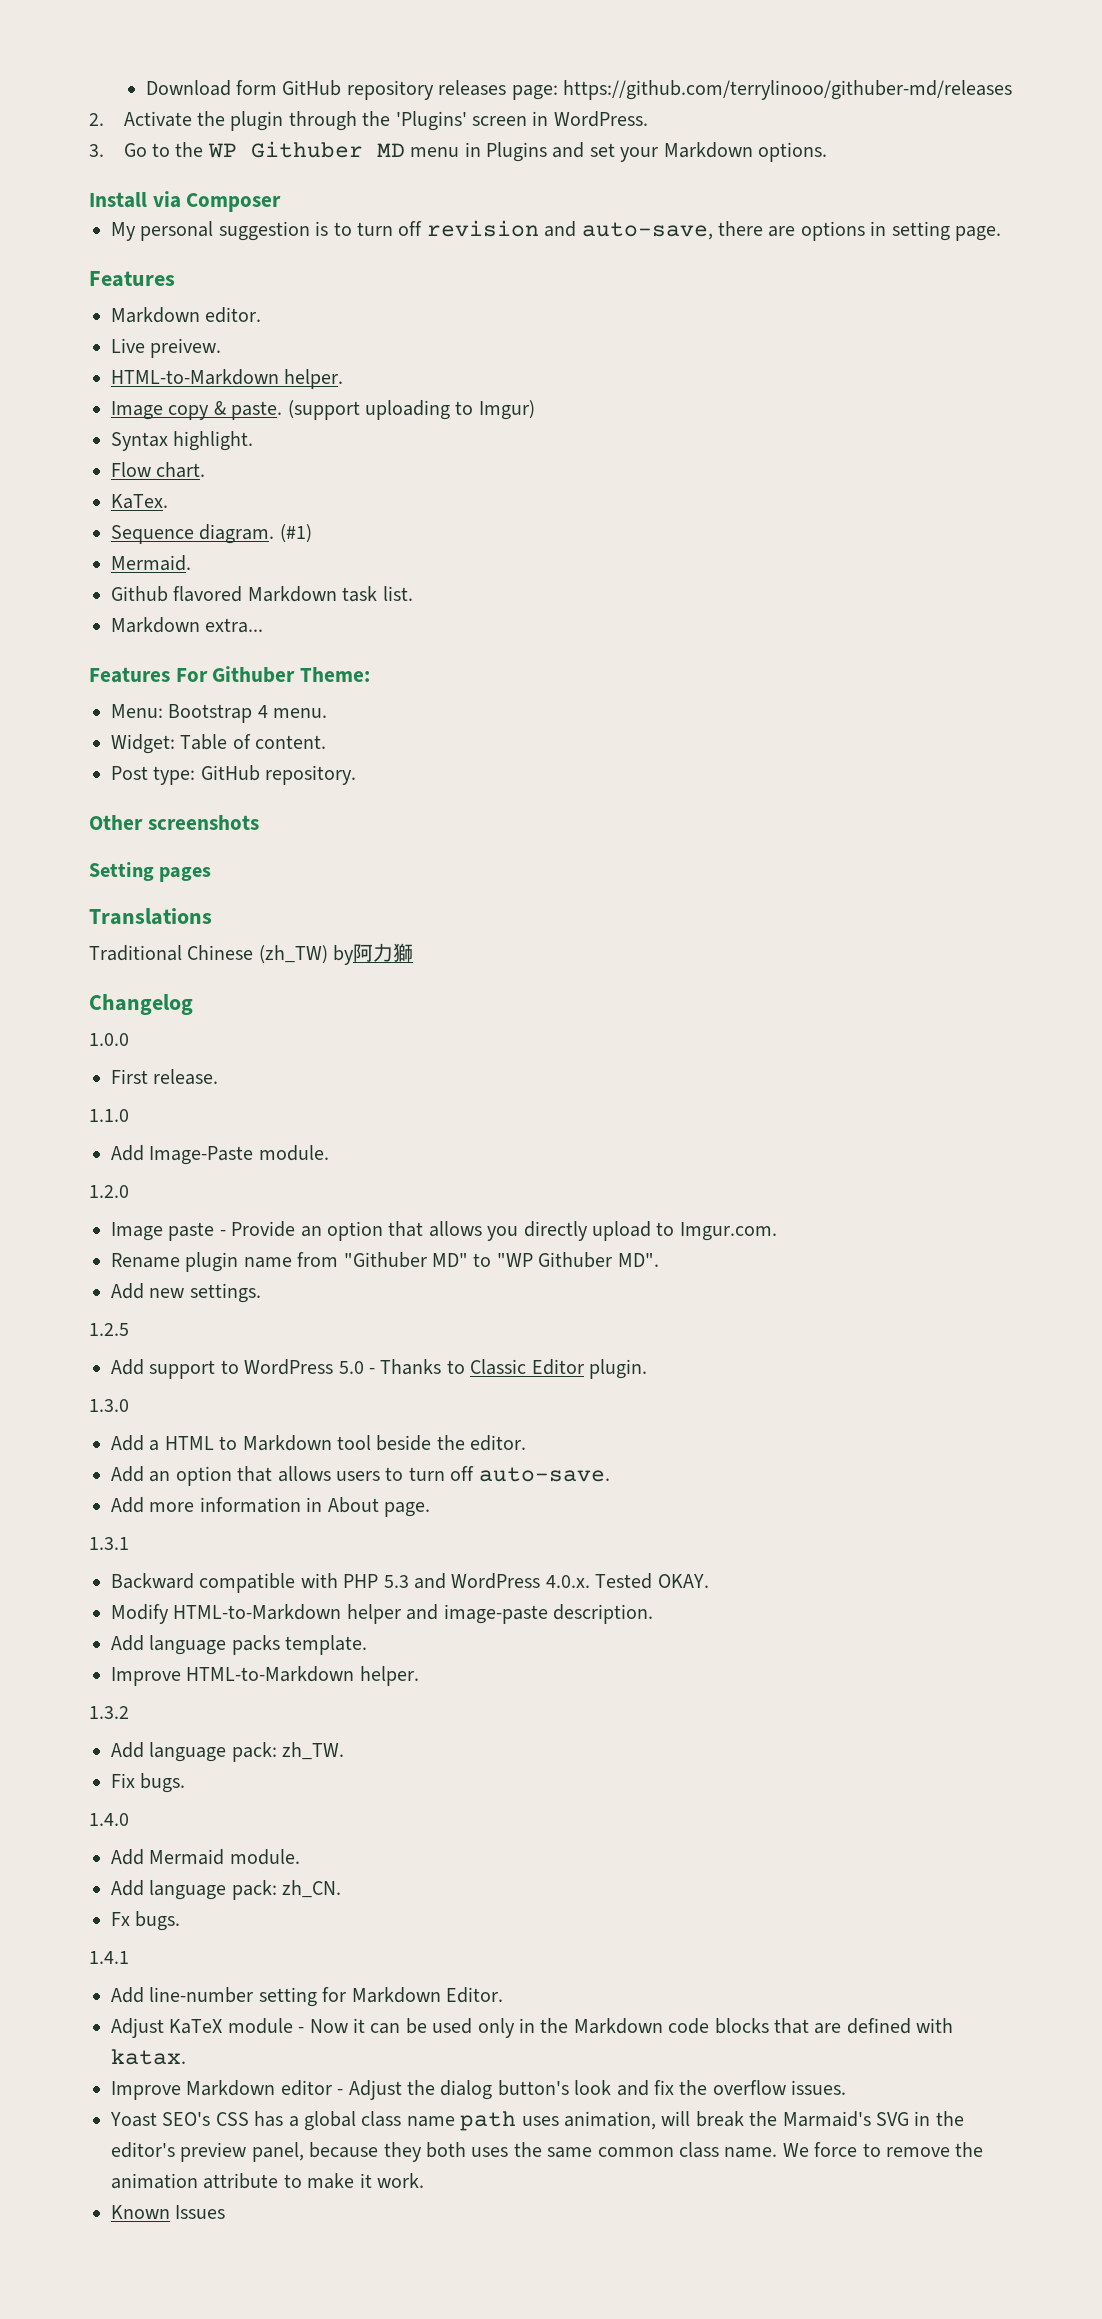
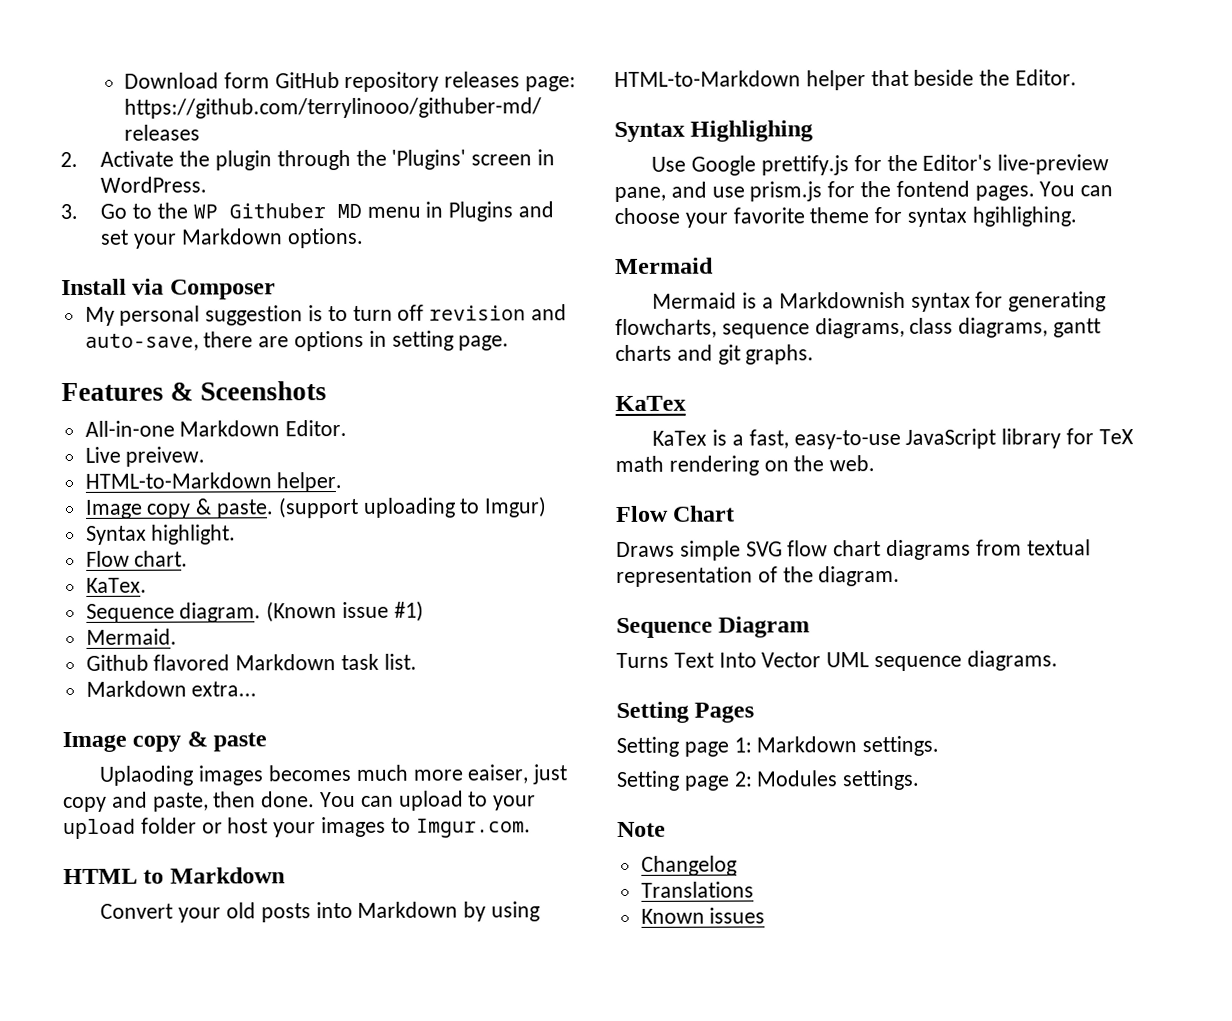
[111,307,262,323] // Markdown editor. -> [170,381,327,401] [84,419,348,437] & Sceenshots // All-in-one Markdown Editor.
[279,524,312,543] (#1) -> [266,600,424,623] (Known issue #1)
[89,666,371,683] [111,704,328,723] [111,734,327,754] [111,765,357,785] [89,815,259,830] [89,862,212,882] [89,908,212,925] [89,943,414,965] [89,994,193,1015] [89,1033,129,1046] [111,1069,219,1085] [89,1109,129,1122] [111,1145,329,1165] [89,1185,129,1198] [111,1221,777,1241] [111,1252,659,1272] [111,1283,261,1303] [89,1323,129,1336] [111,1359,647,1379] [89,1399,129,1412] [111,1435,527,1451] [111,1466,610,1486] [111,1497,430,1517] [89,1537,129,1550] [111,1573,709,1593] [111,1604,653,1624] [111,1635,368,1655] [111,1666,419,1686] [89,1706,129,1719] [111,1742,345,1762] [111,1773,186,1793] [89,1813,129,1826] [111,1849,300,1865] [111,1880,342,1900] [111,1911,181,1931] [89,1951,129,1964] [111,1987,503,2007] [111,2018,954,2038] [111,2049,186,2065] [111,2080,847,2100] [110,2111,964,2131] [111,2142,984,2162] [111,2173,424,2189] Features For Githuber Theme: // Menu: Bootstrap 4 menu. // Widget: Table of content. // Post type: GitHub repository. // Other screenshots // Setting pages // Translations // Traditional Chinese (zh_TW) by阿力獅 // Changelog // 1.0.0 // First release. // 1.1.0 // Add Image-Paste module. // 1.2.0 // Image paste - Provide an option that allows you directly upload to Imgur.com. // Rename plugin name from "Githuber MD" to "WP Githuber MD". // Add new settings. // 1.2.5 // Add support to WordPress 5.0 - Thanks to Classic Editor plugin. // 1.3.0 // Add a HTML to Markdown tool beside the editor. // Add an option that allows users to turn off auto-save. // Add more information in About page. // 1.3.1 // Backward compatible with PHP 5.3 and WordPress 4.0.x. Tested OKAY. // Modify HTML-to-Markdown helper and image-paste description. // Add language packs template. // Improve HTML-to-Markdown helper. // 1.3.2 // Add language pack: zh_TW. // Fix bugs. // 1.4.0 // Add Mermaid module. // Add language pack: zh_CN. // Fx bugs. // 1.4.1 // Add line-number setting for Markdown Editor. // Adjust KaTeX module - Now it can be used only in the Markdown code blocks that are defined with katax. // Improve Markdown editor - Adjust the dialog button's look and fix the overflow issues. // Yoast SEO's CSS has a global class name path uses animation, will break the Marmaid's SVG in the editor's preview panel, because they both uses the same common class name. We force to remove the animation attribute to make it work. -> [62,731,268,753] [99,764,569,786] [63,790,537,813] [63,816,531,840] [63,867,285,885] [100,901,540,923] [614,69,1078,91] [614,120,814,143] [651,154,1110,176] [614,180,1114,203] [614,206,1077,228] [615,257,714,275] [652,291,1107,312] [615,317,1102,339] [615,344,815,365] [615,395,686,412] [652,428,1134,450] [615,455,876,476] [615,505,736,522] [616,539,1091,561] [616,565,901,587] [616,616,811,638] [616,650,1058,672] [616,701,755,723] [616,735,940,757] [616,769,921,791] [617,821,666,837] [640,855,737,876] [640,881,754,898] Image copy & paste // Uplaoding images becomes much more eaiser, just copy and paste, then done. You can upload to your upload folder or host your images to Imgur.com. // HTML to Markdown // Convert your old posts into Markdown by using HTML-to-Markdown helper that beside the Editor. // Syntax Highlighing // Use Google prettify.js for the Editor's live-preview pane, and use prism.js for the fontend pages. You can choose your favorite theme for syntax hgihlighing. // Mermaid // Mermaid is a Markdownish syntax for generating flowcharts, sequence diagrams, class diagrams, gantt charts and git graphs. // KaTex // KaTex is a fast, easy-to-use JavaScript library for TeX math rendering on the web. // Flow Chart // Draws simple SVG flow chart diagrams from textual representation of the diagram. // Sequence Diagram // Turns Text Into Vector UML sequence diagrams. // Setting Pages // Setting page 1: Markdown settings. // Setting page 2: Modules settings. // Note // Changelog // Translations
[175,2205,226,2219] Issues -> [709,907,766,924] issues

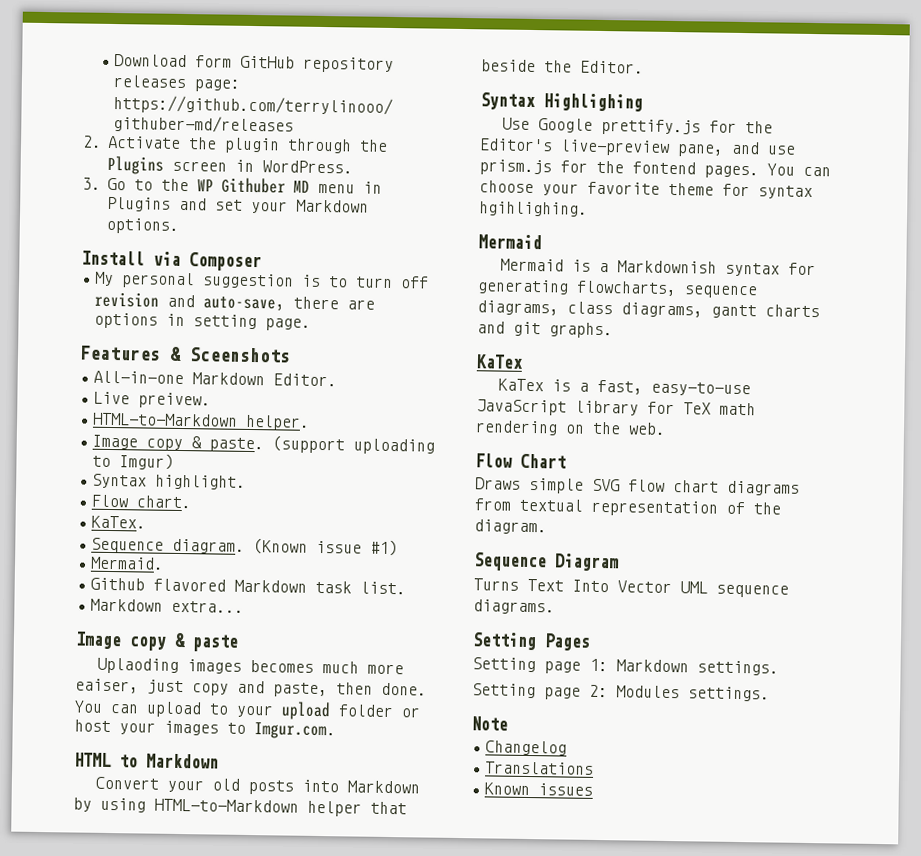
[391,149,467,170] 'Plugins' -> [106,155,164,175] Plugins

